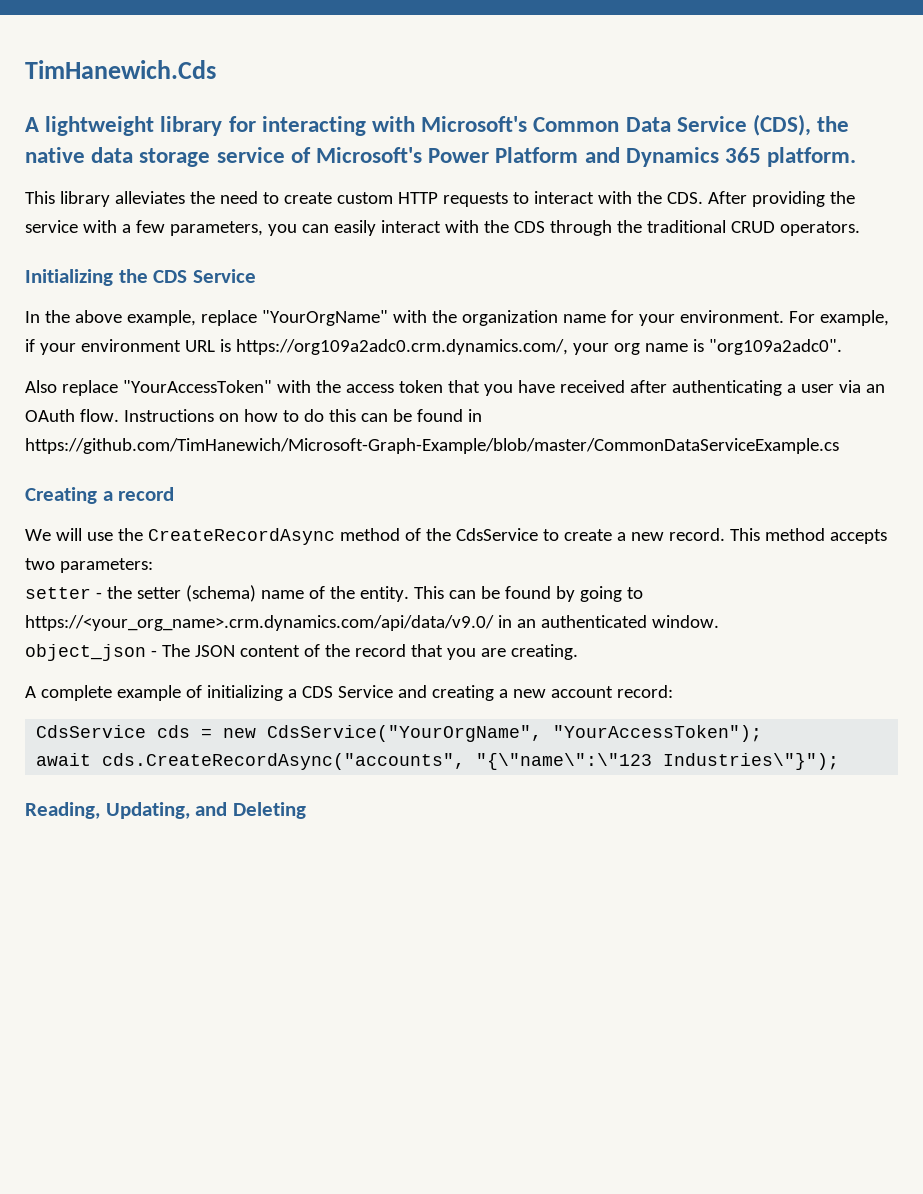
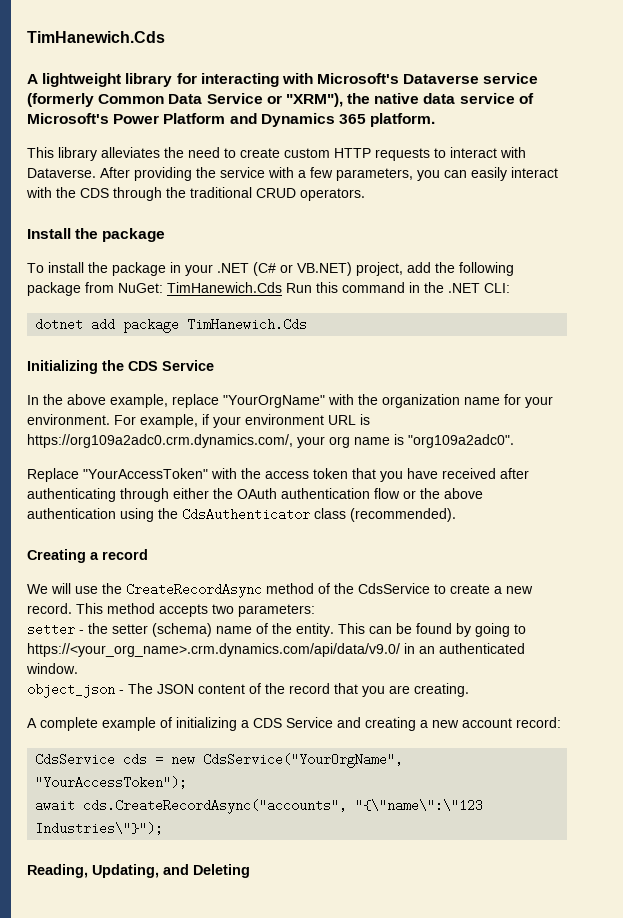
(528, 124) none -> [403,73,539,84] [27,93,94,107] Dataverse service (formerly
[753,114,812,136] (CDS), -> [266,93,343,107] or "XRM"),
[139,148,211,167] storage -> (456, 98) none
[636,191,703,204] the CDS. -> [27,168,96,178] Dataverse.
(860, 228) none -> [27,228,166,242] [27,262,514,276] [27,282,510,296] [35,318,308,333] // Install the package // To install the package in your .NET (C# or VB.NET) project, add the following package from NuGet: TimHanewich.Cds Run this command in the .NET CLI: // dotnet add package TimHanewich.Cds
[25,380,118,396] Also replace -> [27,468,79,482] Replace
[786,380,885,393] [25,409,482,422] [25,438,839,454] a user via an OAuth flow. Instructions on how to do this can be found in https://github.com/TimHanewich/Microsoft-Graph-Example/blob/master/CommonDataServiceExample.cs -> [120,488,483,502] [27,508,456,522] through either the OAuth authentication flow or the above authentication using the CdsAuthenticator class (recommended).

